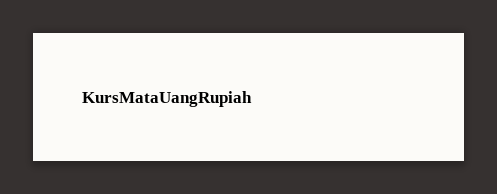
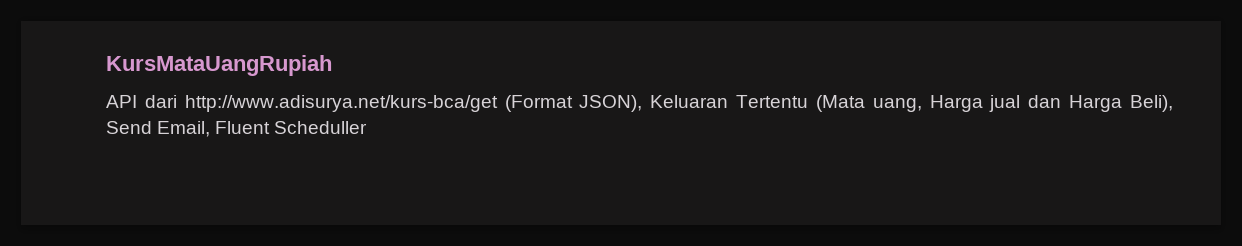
(252, 99) none -> [106,95,1173,112] [106,121,368,137] // API dari http://www.adisurya.net/kurs-bca/get (Format JSON), Keluaran Tertentu (Mata uang, Harga jual dan Harga Beli), Send Email, Fluent Scheduller

